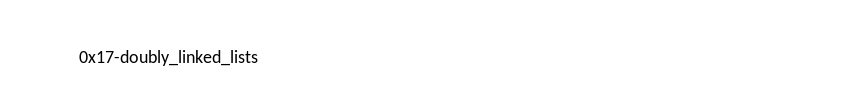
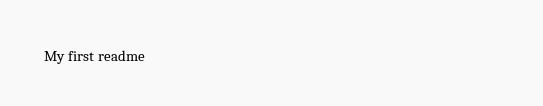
[79,50,258,66] 0x17-doubly_linked_lists -> [44,50,145,64] My first readme

